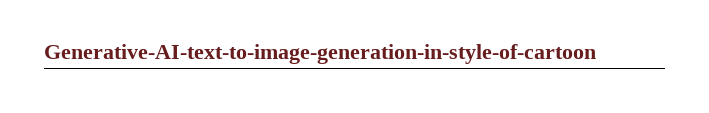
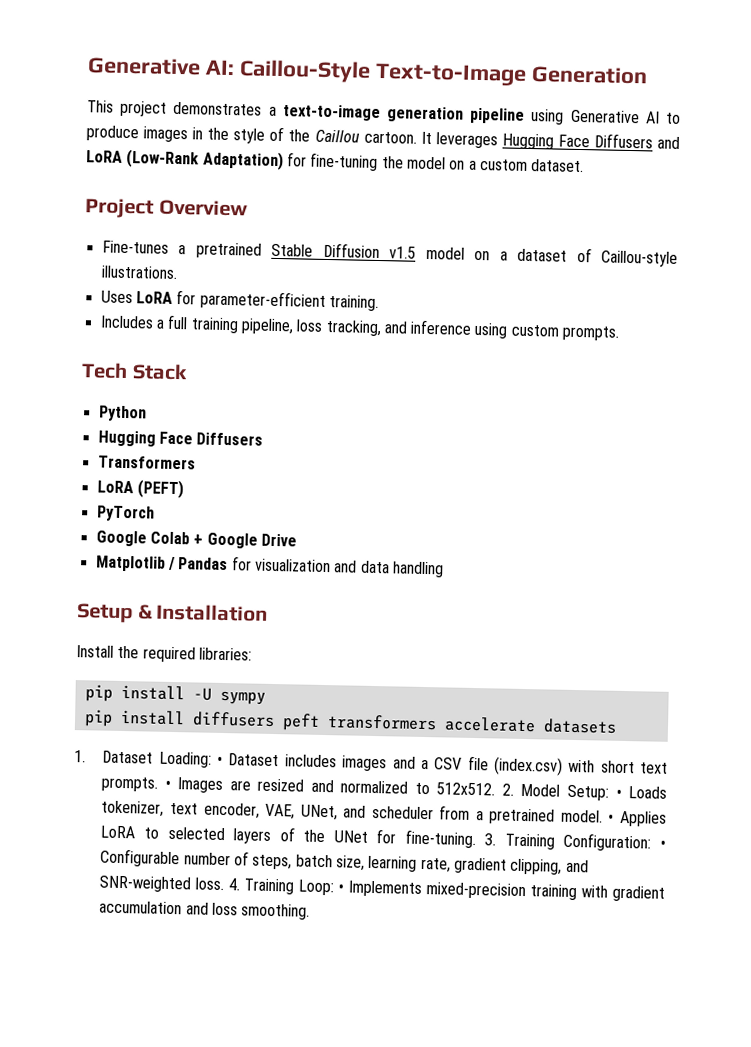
[44,44,596,64] Generative-AI-text-to-image-generation-in-style-of-cartoon -> [87,57,648,86] [87,100,682,125] [86,125,680,150] [86,148,585,173] [85,198,248,219] [101,240,679,267] [100,265,178,279] [100,289,379,312] [99,314,620,341] [81,362,188,381] [97,405,147,422] [97,430,264,447] [97,455,196,470] [96,479,184,499] [96,505,155,522] [95,530,297,549] [95,555,444,578] [76,603,269,624] [76,645,252,663] [84,684,266,705] [83,709,617,734] [74,750,668,776] [101,776,668,801] [101,800,667,827] [100,825,666,852] [100,848,589,875] [99,875,665,902] [99,900,311,920] Generative AI: Caillou-Style Text-to-Image Generation // This project demonstrates a text-to-image generation pipeline using Generative AI to produce images in the style of the Caillou cartoon. It leverages Hugging Face Diffusers and LoRA (Low-Rank Adaptation) for fine-tuning the model on a custom dataset. // Project Overview // Fine-tunes a pretrained Stable Diffusion v1.5 model on a dataset of Caillou-style illustrations. // Uses LoRA for parameter-efficient training. // Includes a full training pipeline, loss tracking, and inference using custom prompts. // Tech Stack // Python // Hugging Face Diffusers // Transformers // LoRA (PEFT) // PyTorch // Google Colab + Google Drive // Matplotlib / Pandas for visualization and data handling // Setup & Installation // Install the required libraries: // pip install -U sympy // pip install diffusers peft transformers accelerate datasets // 1. Dataset Loading: • Dataset includes images and a CSV file (index.csv) with short text prompts. • Images are resized and normalized to 512x512. 2. Model Setup: • Loads tokenizer, text encoder, VAE, UNet, and scheduler from a pretrained model. • Applies LoRA to selected layers of the UNet for fine-tuning. 3. Training Configuration: • Configurable number of steps, batch size, learning rate, gradient clipping, and SNR-weighted loss. 4. Training Loop: • Implements mixed-precision training with gradient accumulation and loss smoothing.

